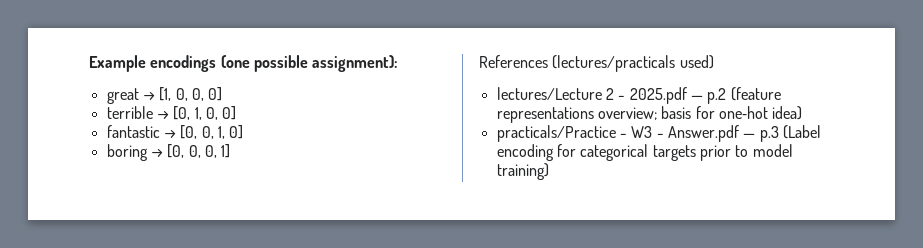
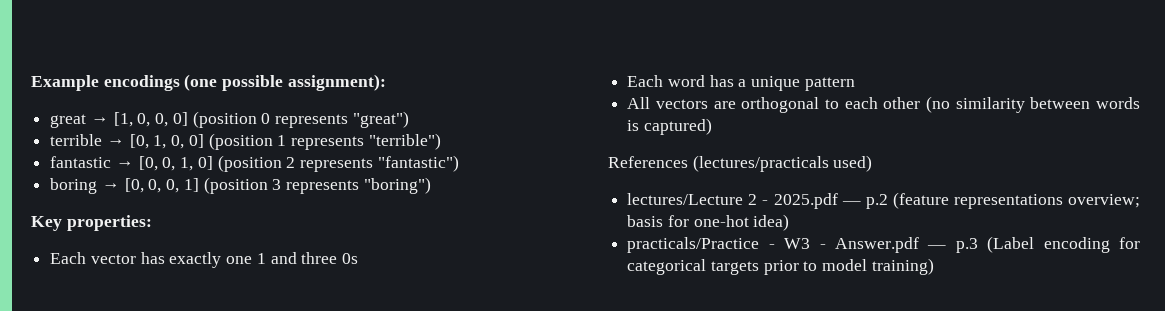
(223, 94) none -> [192,111,409,128] (position 0 represents "great")
(237, 113) none -> [208,133,441,150] (position 1 represents "terrible")
(244, 132) none -> [217,155,459,172] (position 2 represents "fantastic")
(231, 151) none -> [203,177,431,194] [31,215,152,231] [50,252,359,268] [627,75,855,91] [627,96,1140,113] [627,118,712,135] (position 3 represents "boring") // Key properties: // Each vector has exactly one 1 and three 0s // Each word has a unique pattern // All vectors are orthogonal to each other (no similarity between words is captured)

